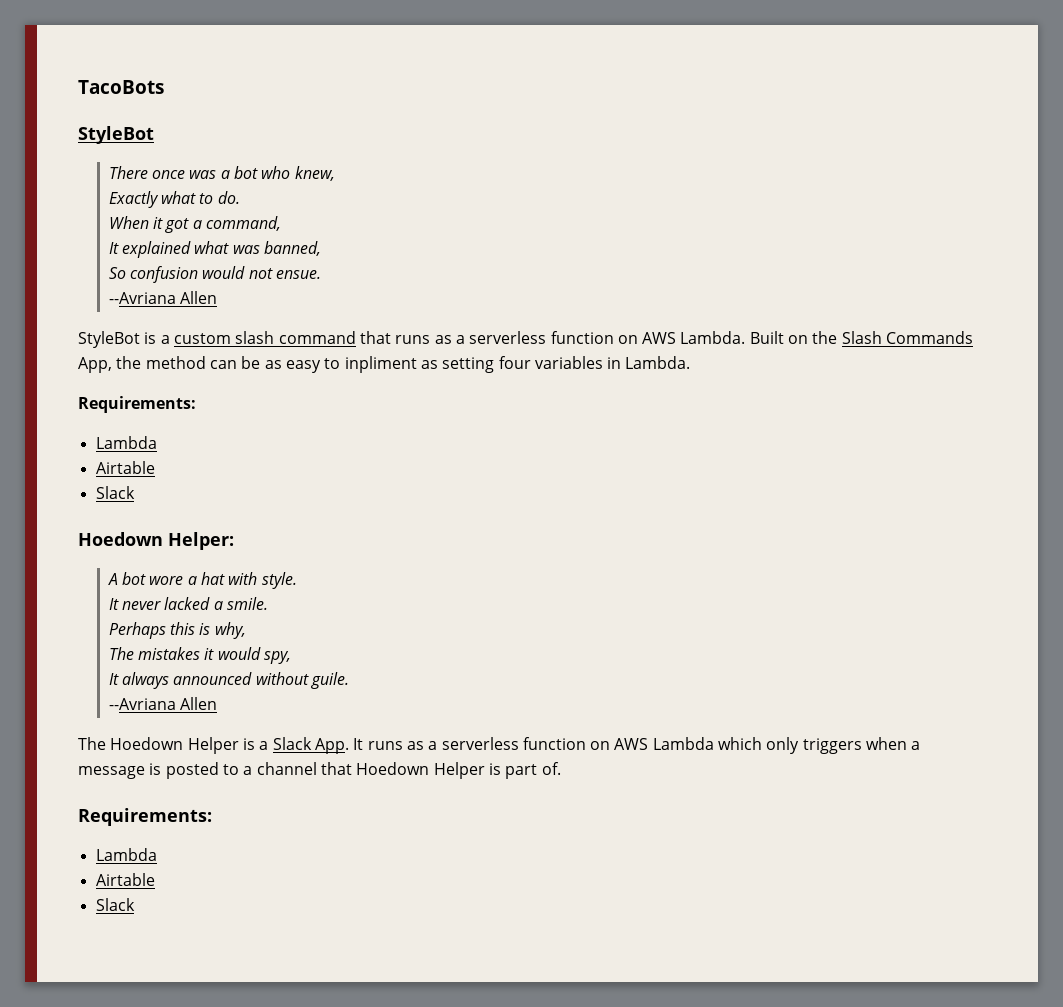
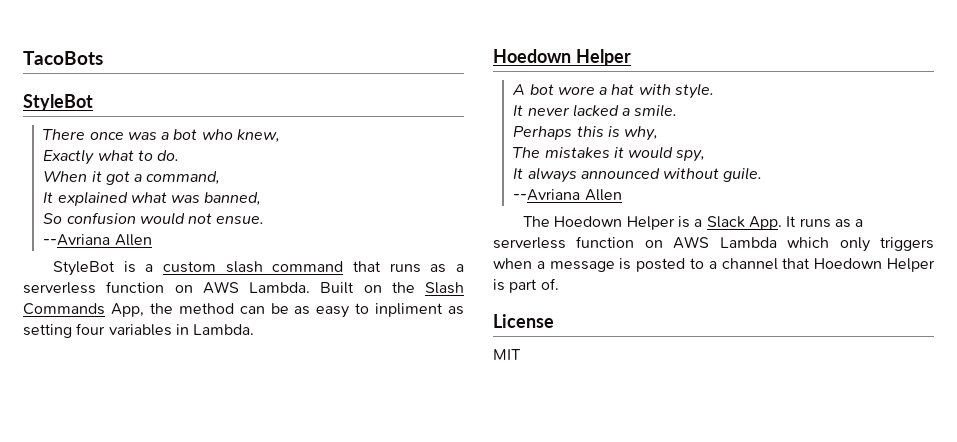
[78,396,196,413] [95,436,157,449] [95,461,155,474] [95,486,135,499] [78,532,234,550] // Requirements: // Lambda // Airtable // Slack // Hoedown Helper: -> [493,49,631,66] // Hoedown Helper
[78,808,212,826] [95,848,157,861] [95,873,155,886] [95,898,135,911] Requirements: // Lambda // Airtable // Slack -> [493,314,554,328] [493,349,521,360] License // MIT

